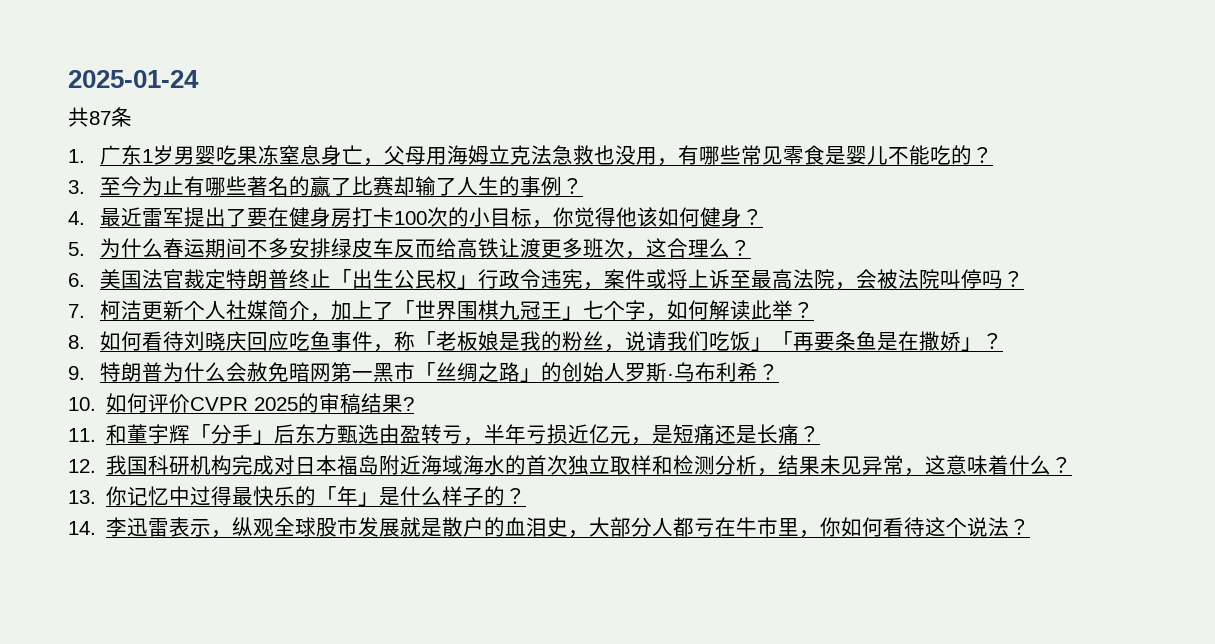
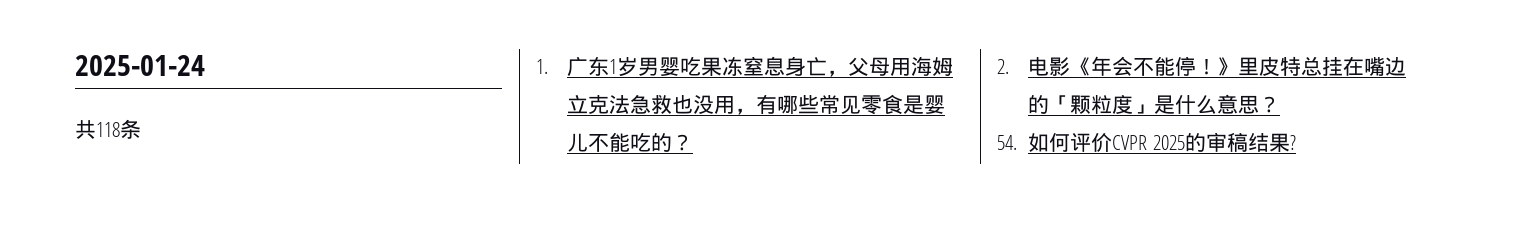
[89,111,111,125] 87 -> [96,122,120,137] 118
[68,176,583,197] [68,207,763,228] [68,238,751,259] [68,269,1024,290] [68,300,814,321] [68,331,1003,352] [68,362,779,382] [68,397,96,411] 3.至今为止有哪些著名的赢了比赛却输了人生的事例？ // 4.最近雷军提出了要在健身房打卡100次的小目标，你觉得他该如何健身？ // 5.为什么春运期间不多安排绿皮车反而给高铁让渡更多班次，这合理么？ // 6.美国法官裁定特朗普终止「出生公民权」行政令违宪，案件或将上诉至最高法院，会被法院叫停吗？ // 7.柯洁更新个人社媒简介，加上了「世界围棋九冠王」七个字，如何解读此举？ // 8.如何看待刘晓庆回应吃鱼事件，称「老板娘是我的粉丝，说请我们吃饭」「再要条鱼是在撒娇」？ // 9.特朗普为什么会赦免暗网第一黑市「丝绸之路」的创始人罗斯·乌布利希？ // 10. -> [997,56,1407,77] [1028,94,1281,115] [997,135,1017,150] 2.电影《年会不能停！》里皮特总挂在嘴边的「颗粒度」是什么意思？ // 54.
[68,424,821,445] [68,455,1073,476] [68,486,527,506] [68,517,1031,538] // 11.和董宇辉「分手」后东方甄选由盈转亏，半年亏损近亿元，是短痛还是长痛？ // 12.我国科研机构完成对日本福岛附近海域海水的首次独立取样和检测分析，结果未见异常，这意味着什么？ // 13.你记忆中过得最快乐的「年」是什么样子的？ // 14.李迅雷表示，纵观全球股市发展就是散户的血泪史，大部分人都亏在牛市里，你如何看待这个说法？ -> (1296, 142) none

